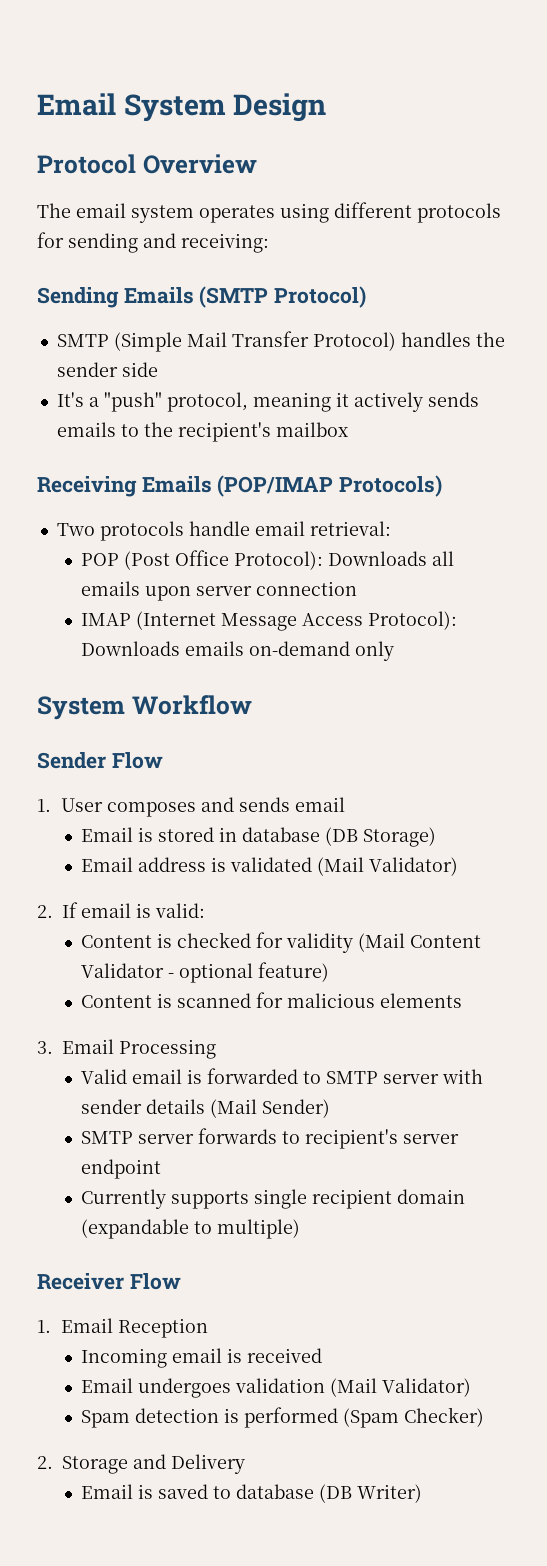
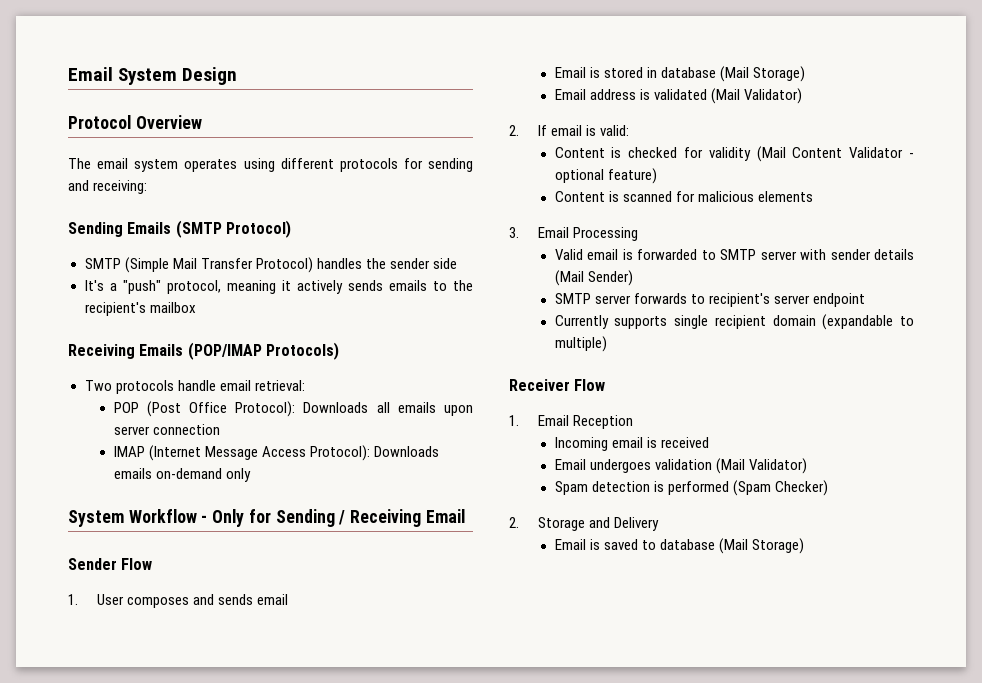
(252, 705) none -> [201,509,465,527] - Only for Sending / Receiving Email
[324,827,358,846] (DB -> [719,66,749,82] (Mail
[318,1484,422,1503] (DB Writer) -> [718,538,804,554] (Mail Storage)

